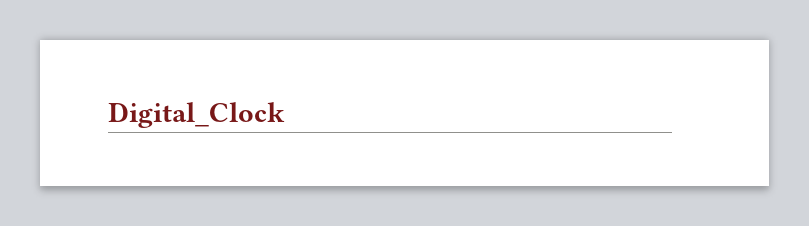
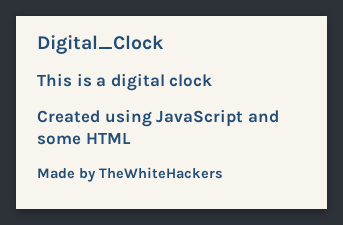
(285, 115) none -> [37,73,213,91] [37,109,279,127] [37,132,131,145] [37,167,223,182] // This is a digital clock // Created using JavaScript and some HTML // Made by TheWhiteHackers

